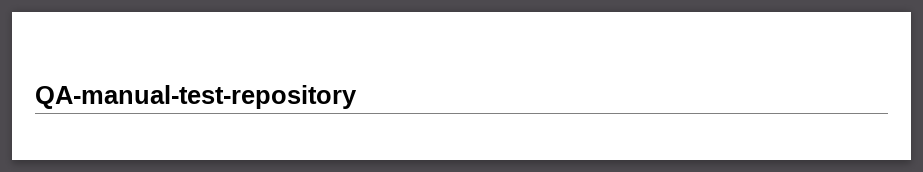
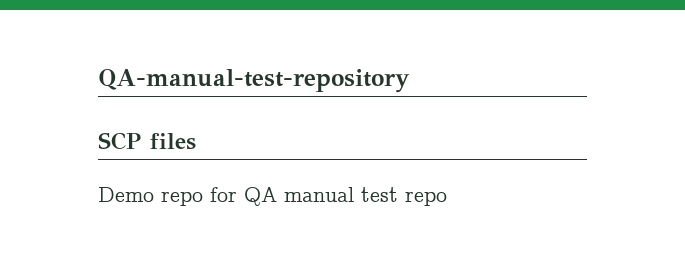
(357, 97) none -> [98,132,196,150] [98,187,447,206] // SCP files // Demo repo for QA manual test repo

